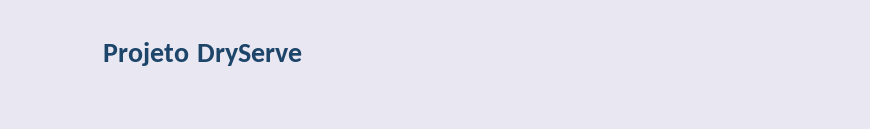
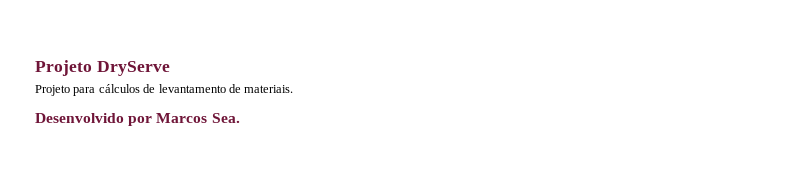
(302, 55) none -> [35,84,294,96] [35,113,240,126] // Projeto para cálculos de levantamento de materiais. // Desenvolvido por Marcos Sea.

